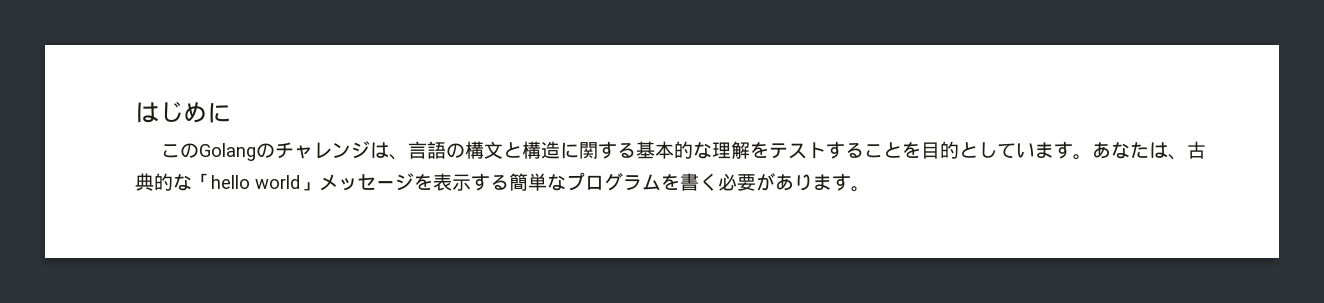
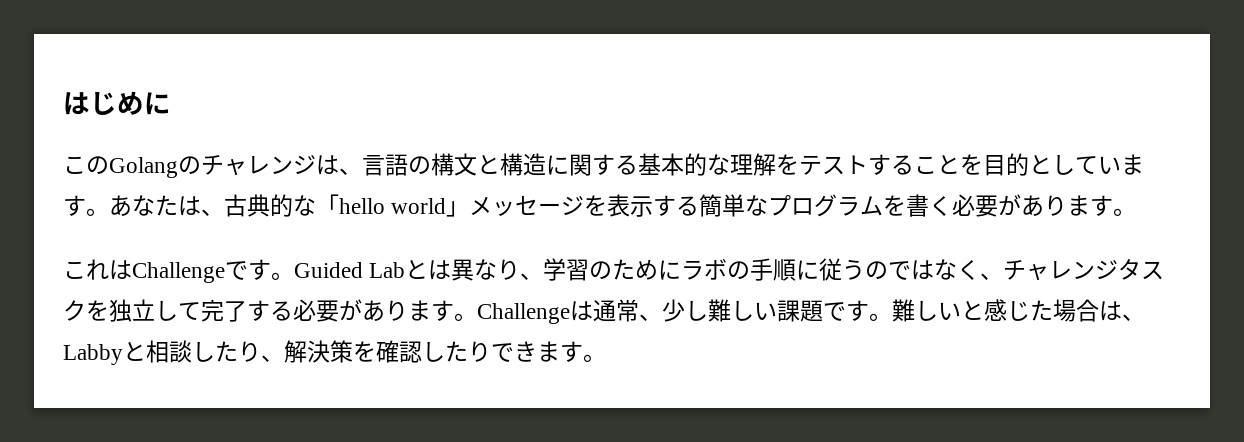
(870, 189) none -> [63,258,1165,283] [63,299,1145,324] [63,340,606,365] // これはChallengeです。Guided Labとは異なり、学習のためにラボの手順に従うのではなく、チャレンジタスクを独立して完了する必要があります。Challengeは通常、少し難しい課題です。難しいと感じた場合は、Labbyと相談したり、解決策を確認したりできます。

